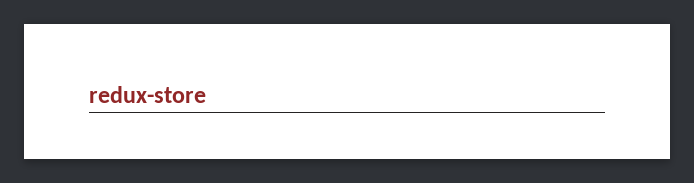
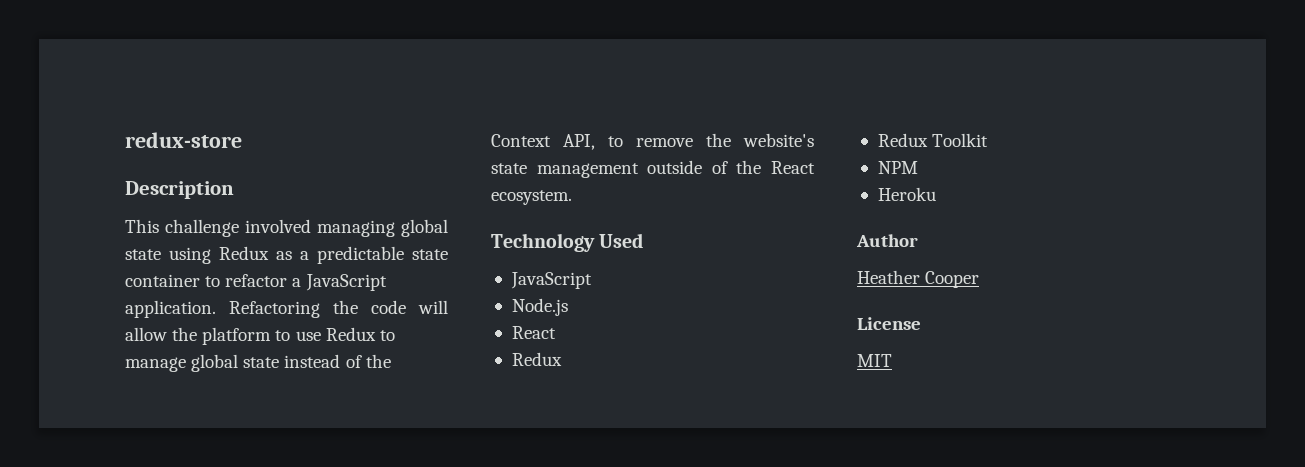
(206, 94) none -> [125,181,234,199] [125,219,448,237] [125,246,448,264] [125,274,387,291] [125,300,448,318] [125,327,395,345] [125,354,391,372] [491,133,814,150] [491,160,815,178] [491,190,572,205] [491,233,644,252] [510,272,592,289] [511,298,568,316] [511,326,556,339] [511,352,562,366] [877,133,989,147] [877,161,918,174] [877,187,936,201] [856,234,918,247] [857,270,980,288] [857,317,921,330] [857,354,892,367] // Description // This challenge involved managing global state using Redux as a predictable state container to refactor a JavaScript application. Refactoring the code will allow the platform to use Redux to manage global state instead of the Context API, to remove the website's state management outside of the React ecosystem. // Technology Used // JavaScript // Node.js // React // Redux // Redux Toolkit // NPM // Heroku // Author // Heather Cooper // License // MIT

